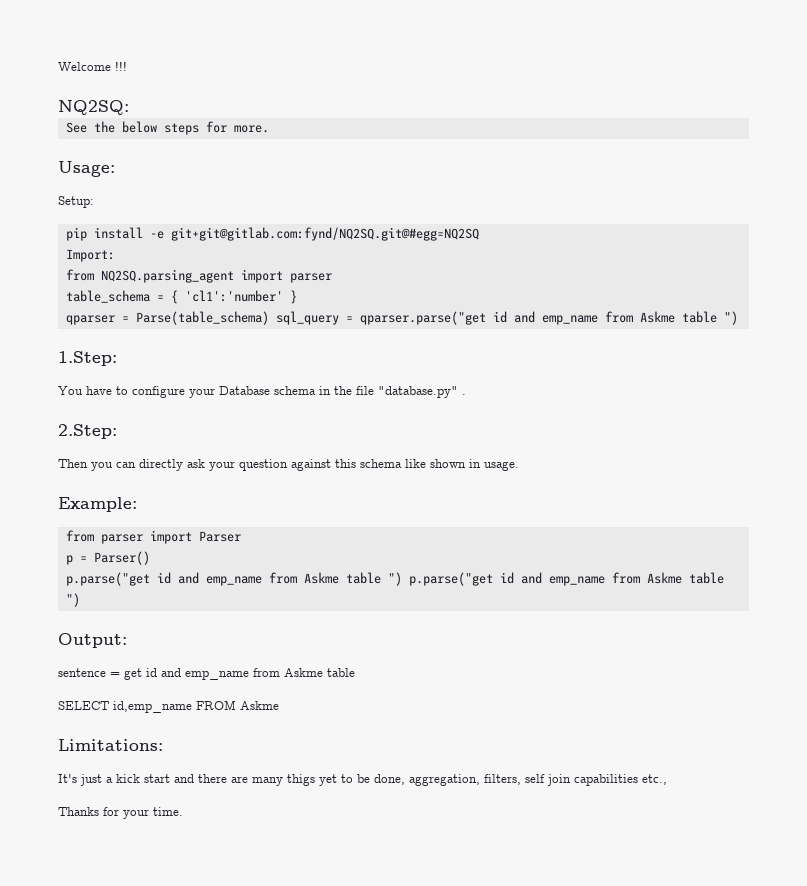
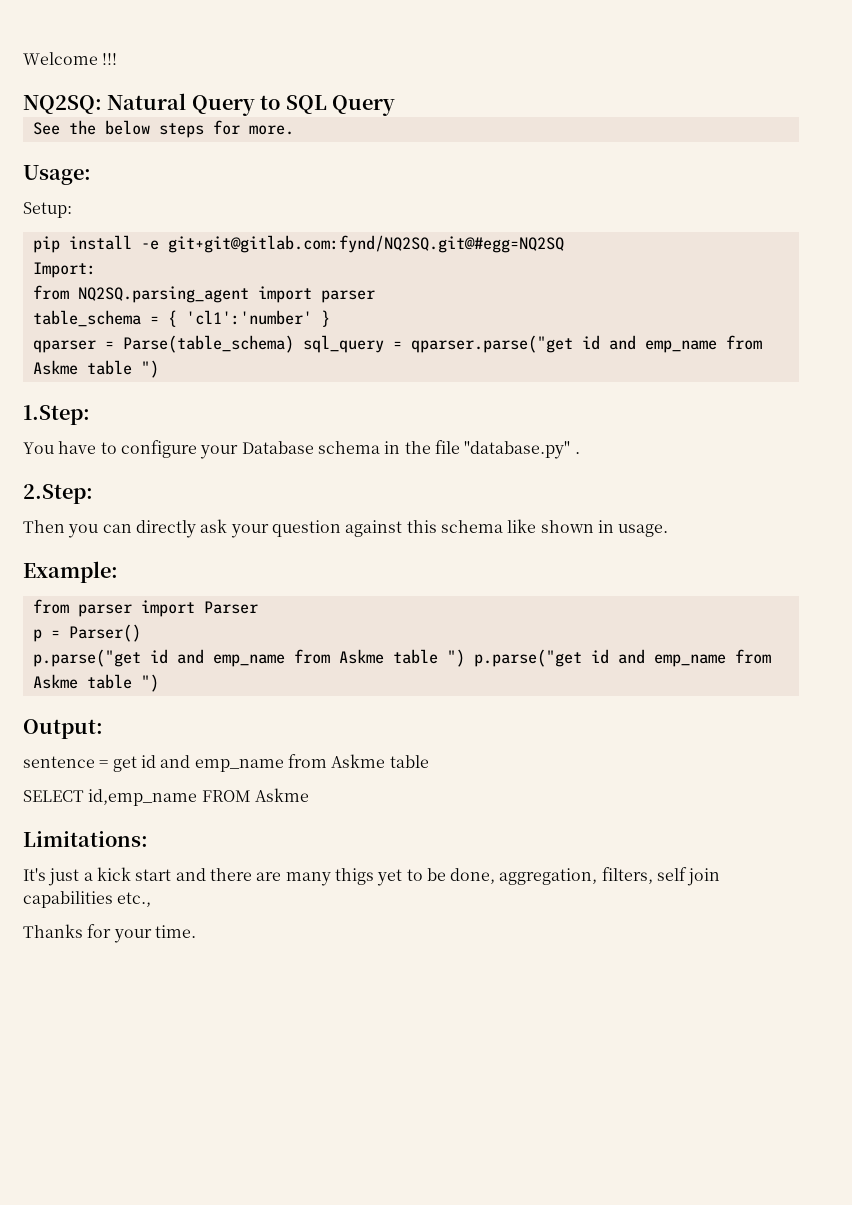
(129, 107) none -> [107,93,395,116] Natural Query to SQL Query

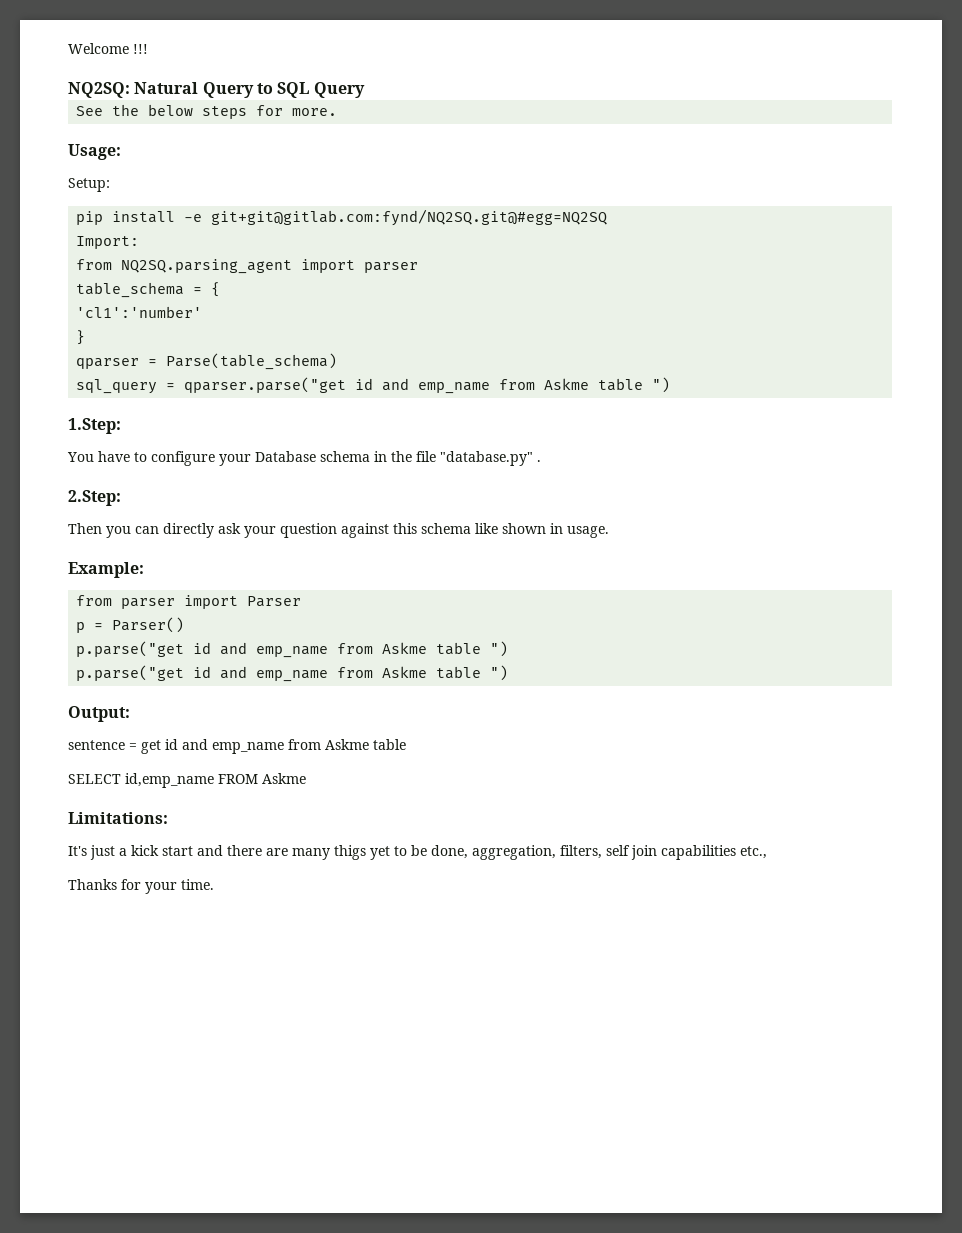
(177, 318) none -> (221, 289) //
(312, 317) none -> (203, 312) //
(294, 344) none -> (338, 361) //
(465, 658) none -> (509, 649) //

